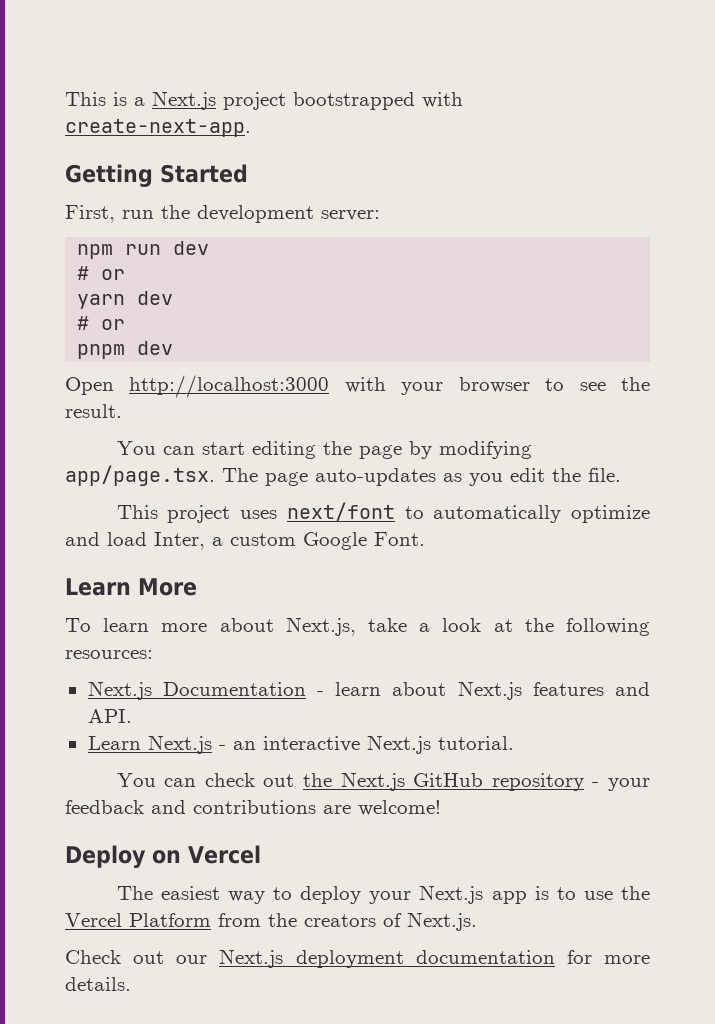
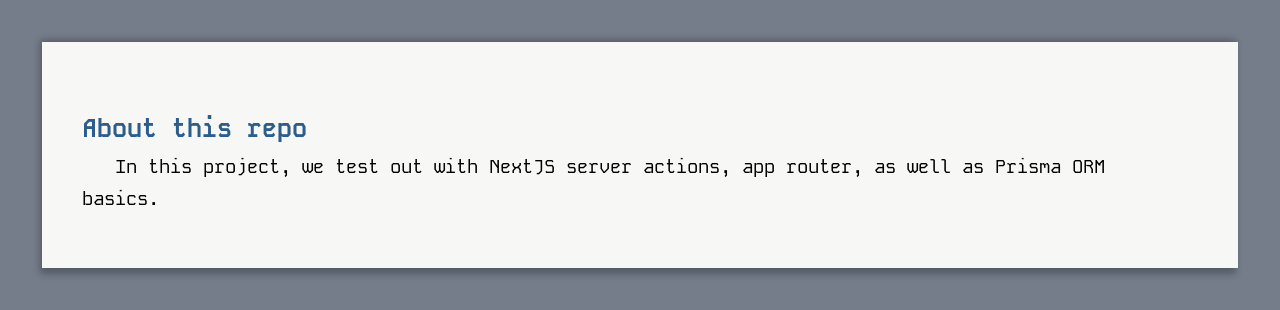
[65,91,463,110] [65,119,251,137] [65,164,248,187] [65,205,380,223] [77,241,210,259] [77,266,126,280] [77,291,174,309] [77,316,126,330] [77,341,174,359] [65,375,651,398] [65,404,122,418] [116,441,532,459] [65,465,621,486] [116,502,650,523] [65,532,425,550] [65,578,197,596] [65,617,650,636] [65,650,153,659] [87,681,651,700] [87,709,132,723] [87,735,514,754] [116,772,650,791] [65,800,441,816] [65,845,261,868] [116,885,651,904] [65,912,477,931] [65,949,650,968] [65,977,131,991] This is a Next.js project bootstrapped with create-next-app. // Getting Started // First, run the development server: // npm run dev // # or // yarn dev // # or // pnpm dev // Open http://localhost:3000 with your browser to see the result. // You can start editing the page by modifying app/page.tsx. The page auto-updates as you edit the file. // This project uses next/font to automatically optimize and load Inter, a custom Google Font. // Learn More // To learn more about Next.js, take a look at the following resources: // Next.js Documentation - learn about Next.js features and API. // Learn Next.js - an interactive Next.js tutorial. // You can check out the Next.js GitHub repository - your feedback and contributions are welcome! // Deploy on Vercel // The easiest way to deploy your Next.js app is to use the Vercel Platform from the creators of Next.js. // Check out our Next.js deployment documentation for more details. -> [82,115,307,142] [114,157,1105,178] [82,189,159,205] About this repo // In this project, we test out with NextJS server actions, app router, as well as Prisma ORM basics.

